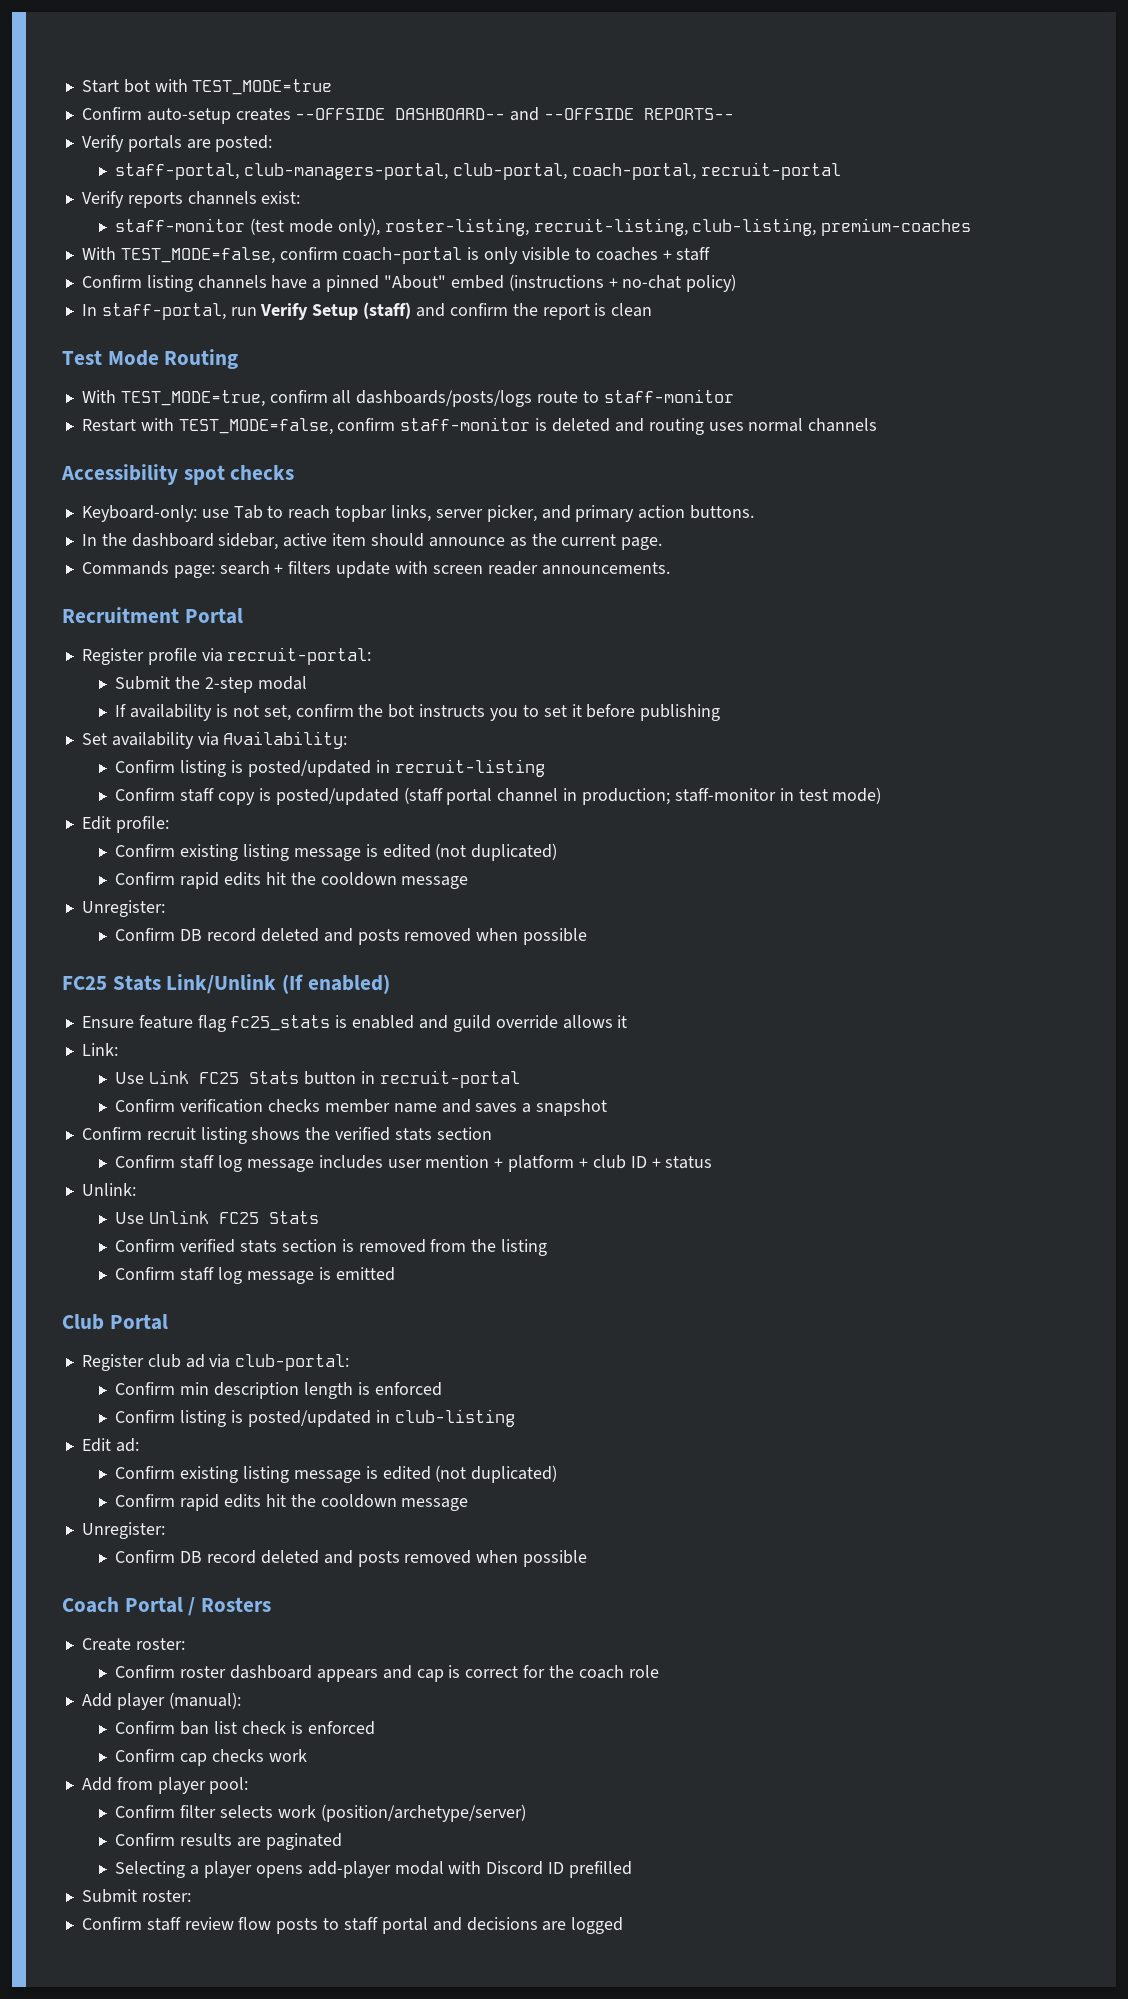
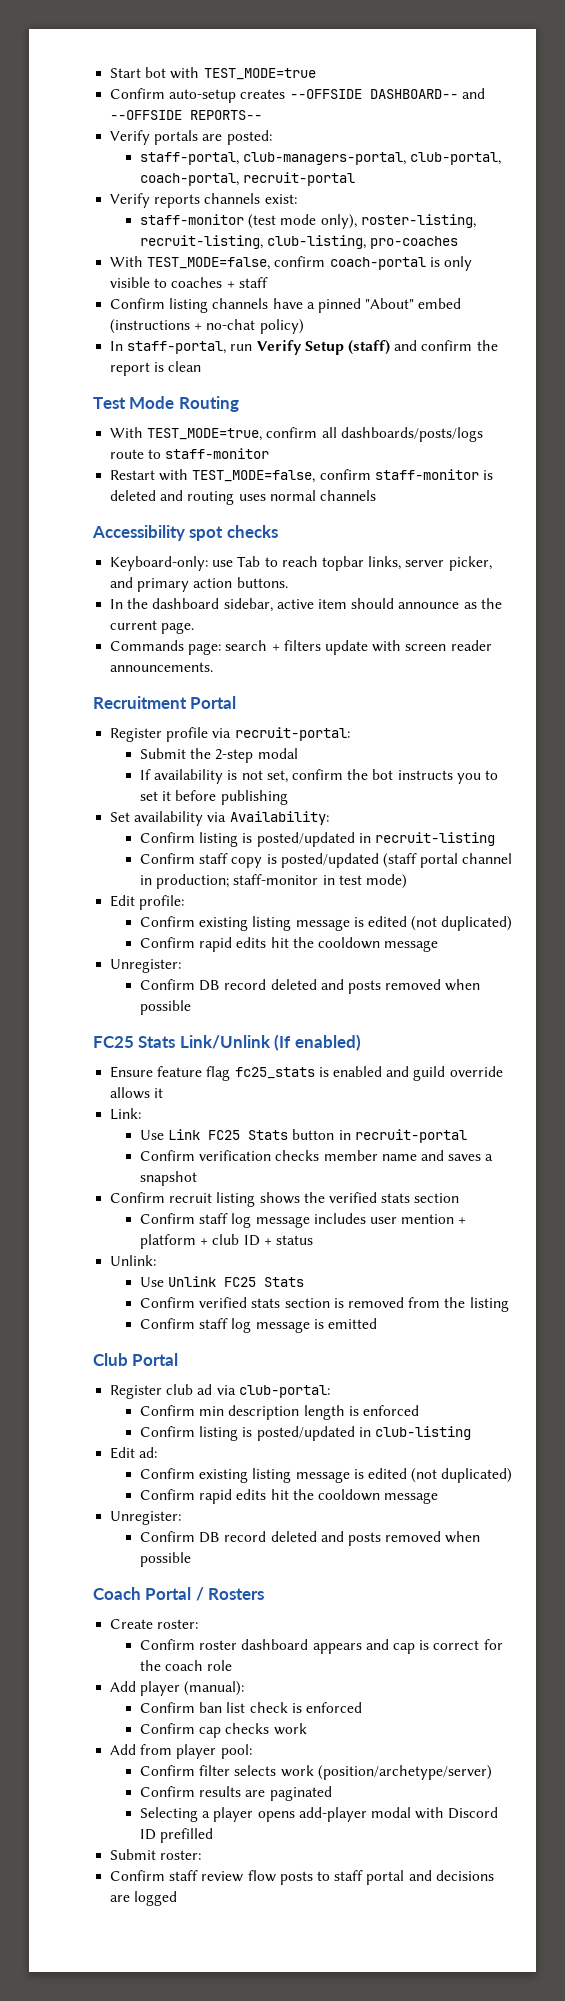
[821,218,972,236] premium-coaches -> [370,236,459,249] pro-coaches

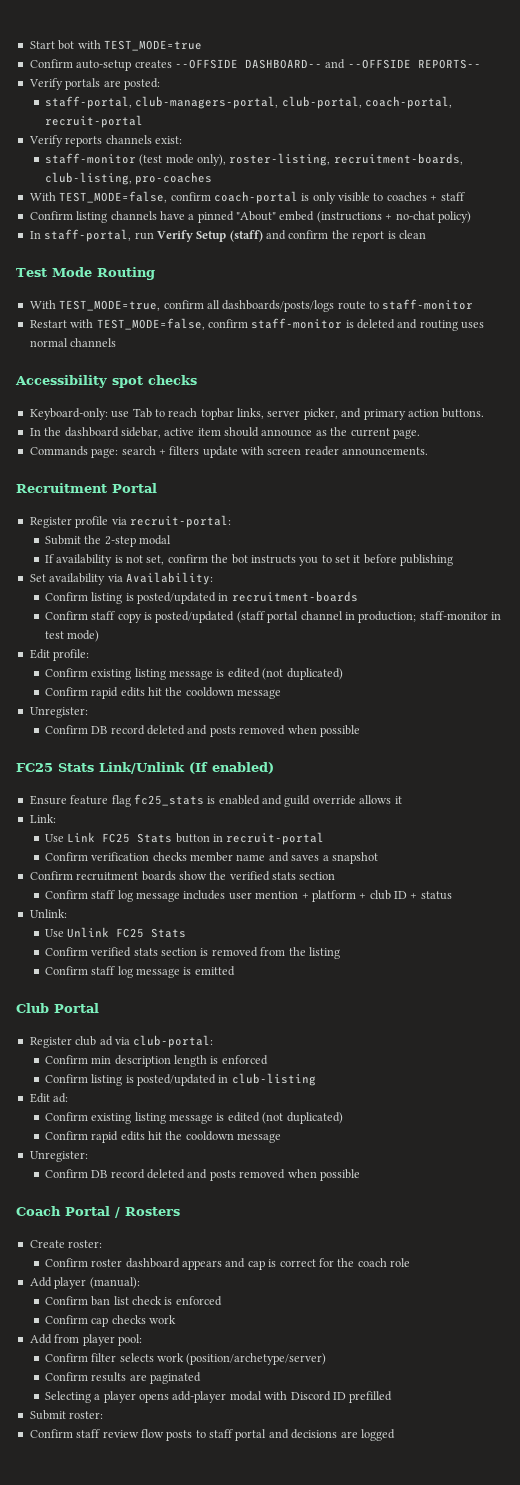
[140,235,264,249] recruit-listing, -> [333,153,463,165] recruitment-boards,
[375,832,496,846] recruit-listing -> [231,591,358,602] recruitment-boards
[169,1192,300,1207] recruit listing shows -> [76,871,207,881] recruitment boards show

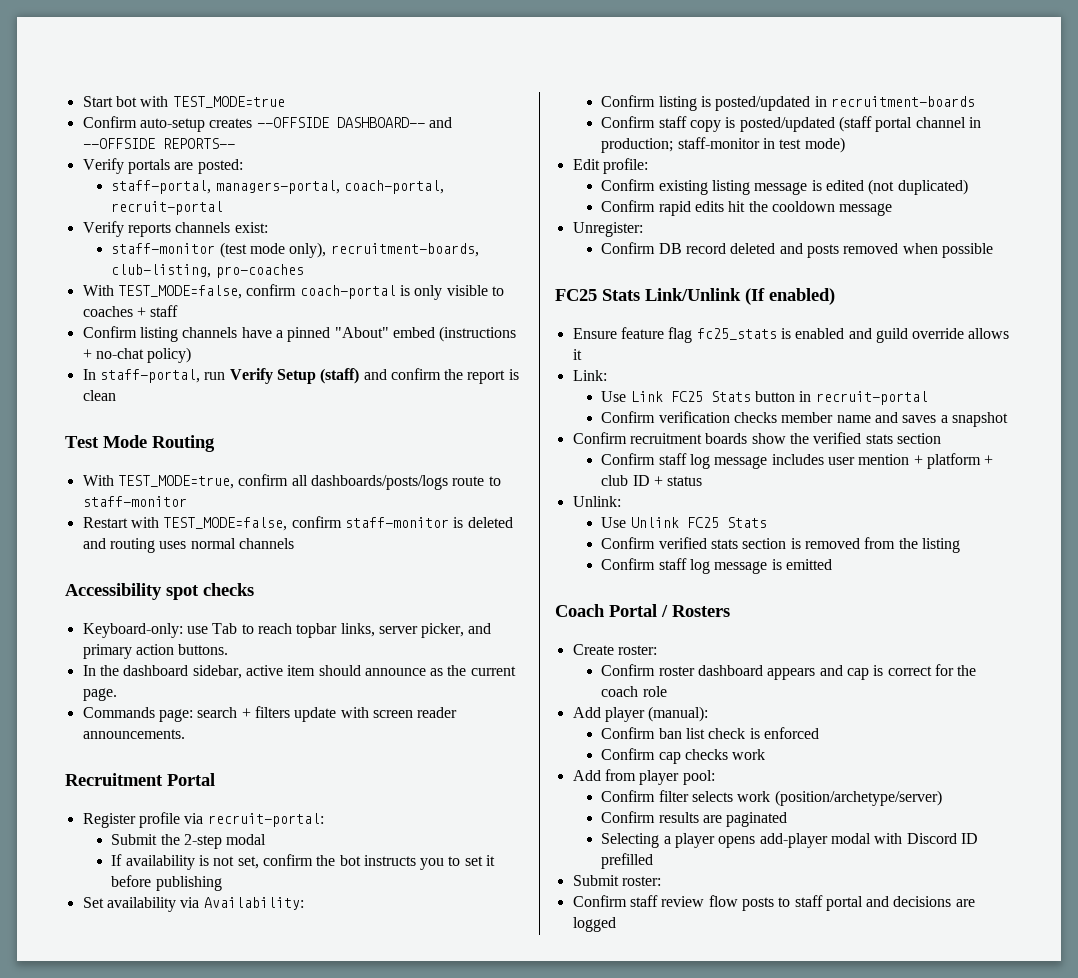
[135,96,362,109] club-managers-portal, club-portal, -> [215,180,340,194] managers-portal,
[229,153,331,166] roster-listing, -> (327, 250) none
[16,1003,99,1013] [29,1035,214,1048] [44,1055,268,1067] [44,1073,316,1086] [29,1093,69,1103] [44,1112,343,1124] [44,1131,282,1143] [29,1151,88,1162] [44,1169,360,1181] // Club Portal // Register club ad via club-portal: // Confirm min description length is enforced // Confirm listing is posted/updated in club-listing // Edit ad: // Confirm existing listing message is edited (not duplicated) // Confirm rapid edits hit the cooldown message // Unregister: // Confirm DB record deleted and posts removed when possible -> (832, 564) none

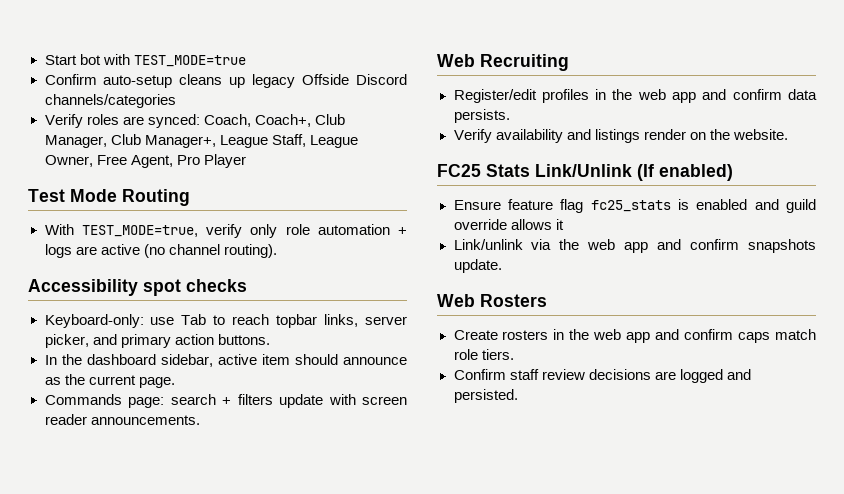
[209,117,452,128] [82,138,235,149] [82,158,243,174] [111,180,444,194] [111,201,224,215] [82,221,268,237] [111,242,479,258] [111,264,304,278] [82,284,504,300] [82,305,179,317] [82,326,517,342] [82,347,192,363] [82,368,519,384] [82,390,116,401] creates --OFFSIDE DASHBOARD-- and --OFFSIDE REPORTS-- // Verify portals are posted: // staff-portal, managers-portal, coach-portal, recruit-portal // Verify reports channels exist: // staff-monitor (test mode only), recruitment-boards, club-listing, pro-coaches // With TEST_MODE=false, confirm coach-portal is only visible to coaches + staff // Confirm listing channels have a pinned "About" embed (instructions + no-chat policy) // In staff-portal, run Verify Setup (staff) and confirm the report is clean -> [179,74,407,88] [44,94,176,108] [44,114,345,128] [44,134,358,148] [44,154,246,168] cleans up legacy Offside Discord channels/categories // Verify roles are synced: Coach, Coach+, Club Manager, Club Manager+, League Staff, League Owner, Free Agent, Pro Player
[238,474,501,490] [82,496,187,507] [82,516,513,531] [82,538,294,553] confirm all dashboards/posts/logs route to staff-monitor // Restart with TEST_MODE=false, confirm staff-monitor is deleted and routing uses normal channels -> [206,224,407,238] [44,244,277,258] verify only role automation + logs are active (no channel routing).
[65,773,215,786] [82,812,324,828] [111,834,267,849] [111,854,496,870] [111,875,222,891] [82,897,304,912] [601,95,975,111] [601,116,981,132] [601,137,845,153] [572,158,648,174] [601,179,968,195] [601,200,893,216] [572,222,643,237] [601,242,993,258] Recruitment Portal // Register profile via recruit-portal: // Submit the 2-step modal // If availability is not set, confirm the bot instructs you to set it before publishing // Set availability via Availability: // Confirm listing is posted/updated in recruitment-boards // Confirm staff copy is posted/updated (staff portal channel in production; staff-monitor in test mode) // Edit profile: // Confirm existing listing message is edited (not duplicated) // Confirm rapid edits hit the cooldown message // Unregister: // Confirm DB record deleted and posts removed when possible -> [437,54,569,71] [453,89,817,103] [453,109,510,123] [453,129,788,143] Web Recruiting // Register/edit profiles in the web app and confirm data persists. // Verify availability and listings render on the website.
[572,370,607,381] [601,391,928,405] [601,411,1008,427] [572,432,941,444] [601,453,994,469] [601,475,703,486] [572,496,621,507] [601,517,767,528] [601,537,960,553] [601,558,832,574] [555,604,730,617] [572,644,657,655] [601,664,977,680] [601,686,667,697] [572,706,709,722] [601,727,819,739] [601,748,766,764] [572,769,715,785] [601,790,942,806] [601,811,788,827] [601,833,978,848] [601,853,654,869] [572,875,661,886] [572,895,890,911] Link: // Use Link FC25 Stats button in recruit-portal // Confirm verification checks member name and saves a snapshot // Confirm recruitment boards show the verified stats section // Confirm staff log message includes user mention + platform + club ID + status // Unlink: // Use Unlink FC25 Stats // Confirm verified stats section is removed from the listing // Confirm staff log message is emitted // Coach Portal / Rosters // Create roster: // Confirm roster dashboard appears and cap is correct for the coach role // Add player (manual): // Confirm ban list check is enforced // Confirm cap checks work // Add from player pool: // Confirm filter selects work (position/archetype/server) // Confirm results are paginated // Selecting a player opens add-player modal with Discord ID prefilled // Submit roster: // Confirm staff review flow posts to staff portal and -> [453,239,816,253] [453,259,502,273] [437,294,547,307] [453,329,817,343] [453,349,514,360] [453,369,585,380] Link/unlink via the web app and confirm snapshots update. // Web Rosters // Create rosters in the web app and confirm caps match role tiers. // Confirm staff review
(616, 924) none -> [726,369,751,380] [453,389,518,403] and persisted.

